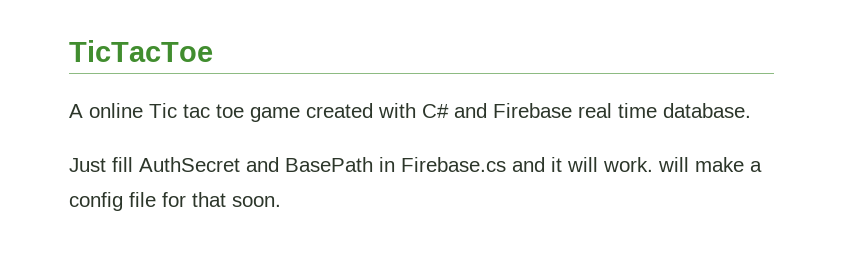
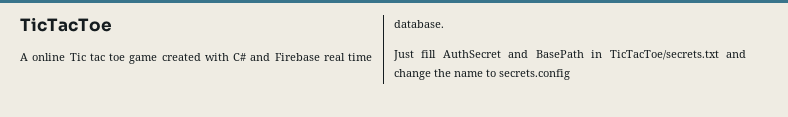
[401,157,762,172] [69,192,281,211] Firebase.cs and it will work. will make a config file for that soon. -> [609,50,746,60] [394,69,570,80] TicTacToe/secrets.txt and change the name to secrets.config

